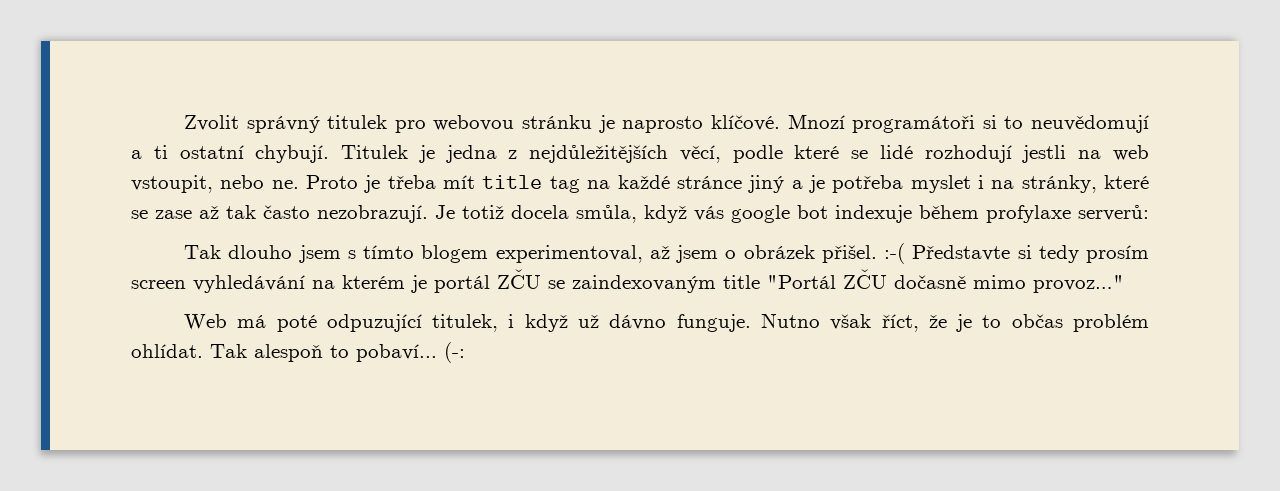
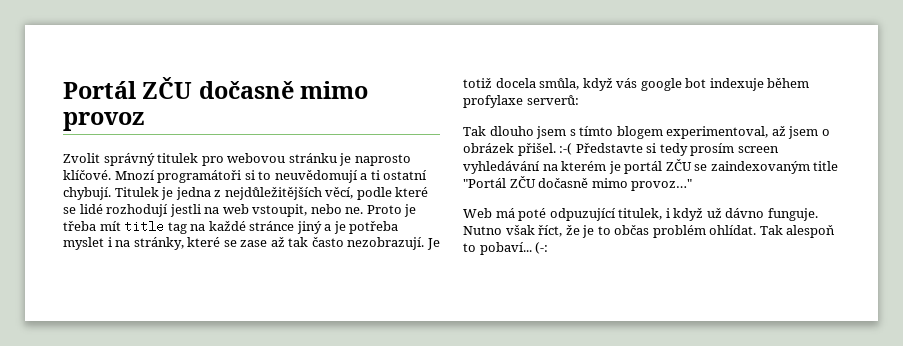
(184, 123) none -> [63,77,369,99] [63,112,144,131] Portál ZČU dočasně mimo provoz //

